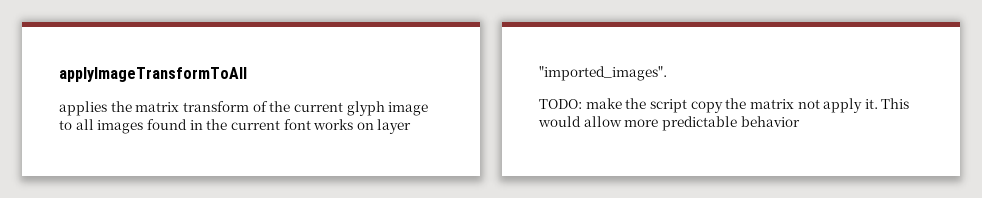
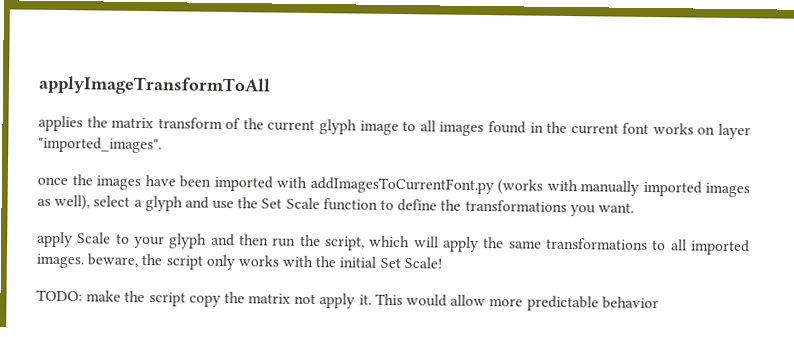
(667, 73) none -> [37,174,750,198] [37,194,634,217] [37,231,750,256] [36,253,442,271] // once the images have been imported with addImagesToCurrentFont.py (works with manually imported images as well), select a glyph and use the Set Scale function to define the transformations you want. // apply Scale to your glyph and then run the script, which will apply the same transformations to all imported images. beware, the script only works with the initial Set Scale!

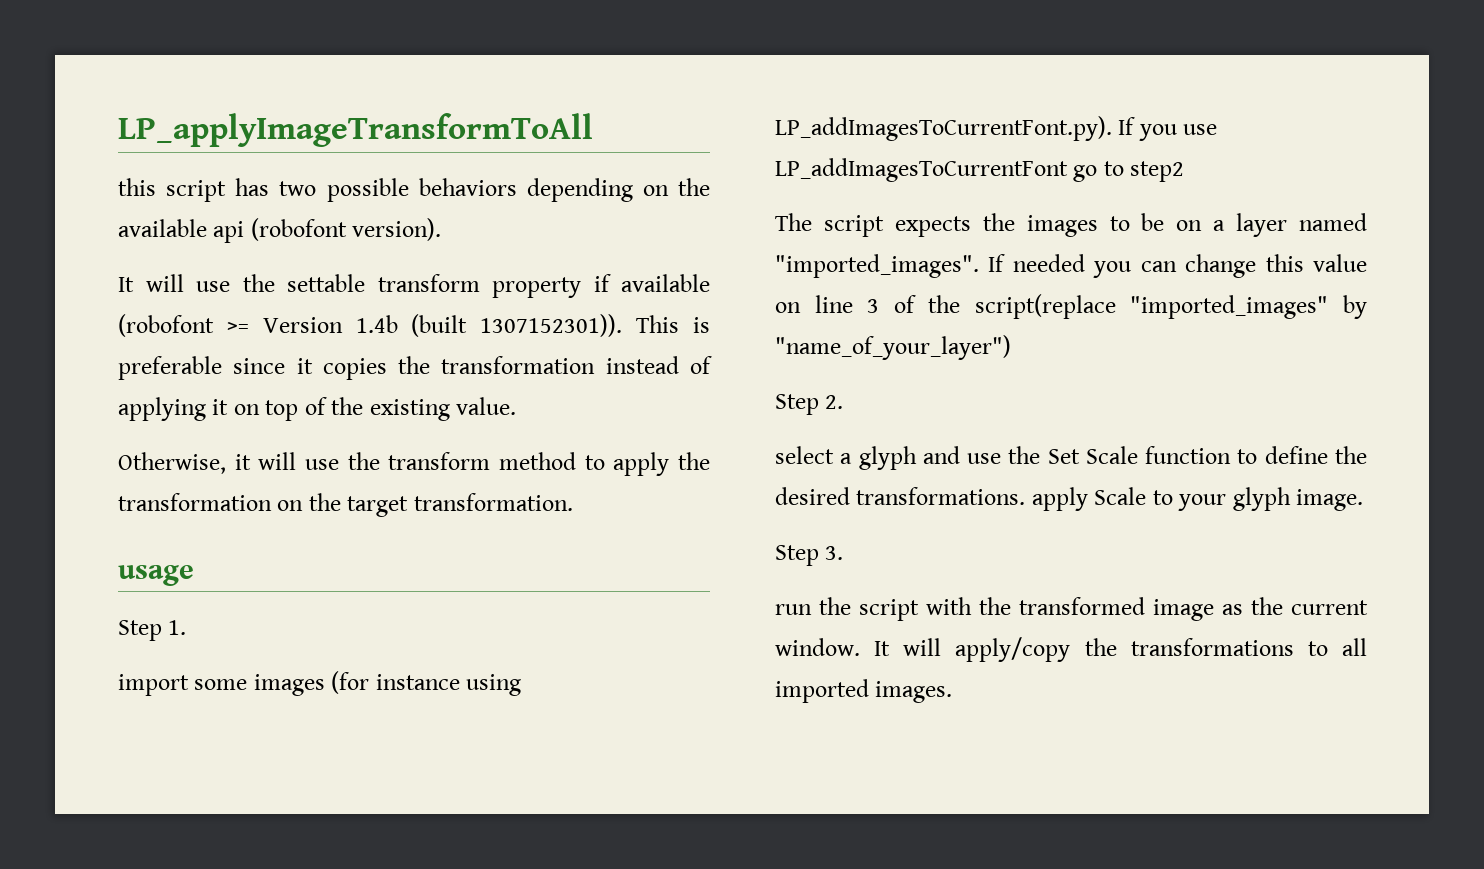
[38,75,271,96] [38,115,751,140] [38,136,162,154] [37,174,750,198] [37,194,91,211] applyImageTransformToAll // applies the matrix transform of the current glyph image to all images found in the current font works on layer "imported_images". // once the images have been imported with addImagesToCurrentFont.py (works with manually imported images as well), -> [118,113,593,147] [118,178,710,202] [118,218,442,243] [118,274,710,298] [118,314,710,337] [118,356,712,380] [118,397,517,421] [118,452,710,476] [118,493,573,517] [118,565,194,586] [118,620,187,641] [118,671,522,696] [775,116,1218,141] [775,158,1185,182] [775,213,1367,237] [775,254,1367,278] [775,294,1367,319] [775,335,1011,360] [775,394,844,415] LP_applyImageTransformToAll // this script has two possible behaviors depending on the available api (robofont version). // It will use the settable transform property if available (robofont >= Version 1.4b (built 1307152301)). This is preferable since it copies the transformation instead of applying it on top of the existing value. // Otherwise, it will use the transform method to apply the transformation on the target transformation. // usage // Step 1. // import some images (for instance using LP_addImagesToCurrentFont.py). If you use LP_addImagesToCurrentFont go to step2 // The script expects the images to be on a layer named "imported_images". If needed you can change this value on line 3 of the script(replace "imported_images" by "name_of_your_layer") // Step 2. //
[464,199,634,217] transformations you want. // -> [775,487,1026,505] desired transformations.
[210,233,542,252] and then run the script, which will apply the same -> [1296,489,1364,511] [775,545,844,566] [775,597,1368,621] [775,637,1117,662] image. // Step 3. // run the script with the transformed image as the current window. It will apply/copy the
[87,253,442,271] [36,289,659,312] beware, the script only works with the initial Set Scale! // TODO: make the script copy the matrix not apply it. This would allow more predictable behavior -> (953, 692) none

